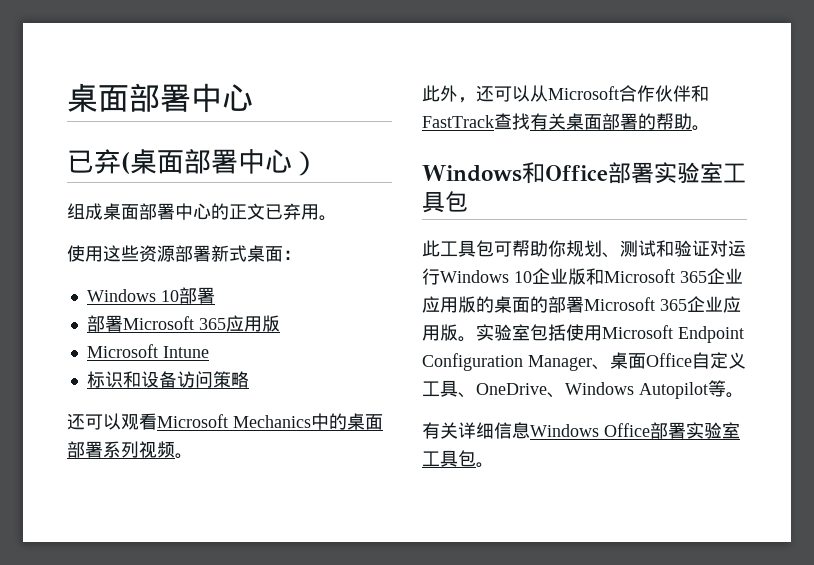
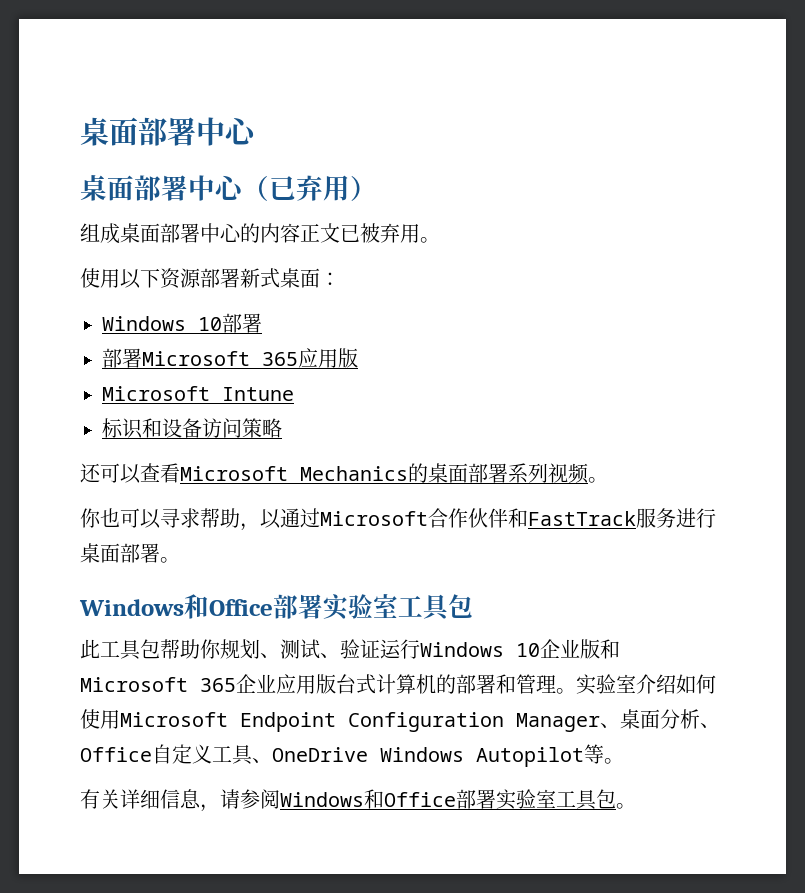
[67,149,292,174] 已弃(桌面部署中心 -> [80,175,350,201] 桌面部署中心（已弃用
[229,203,283,220] 正文已 -> [260,223,380,243] 内容正文已被
[103,245,139,262] 这些 -> [120,268,160,289] 以下
[121,414,139,430] 观 -> [140,463,160,482] 查
[311,413,329,430] 中 -> (408, 473) none
[422,85,548,103] 此外，还可以从 -> [80,508,320,531] 你也可以寻求帮助，以通过
[494,113,692,130] 查找有关桌面部署的帮助 -> [636,508,716,528] [80,543,160,563] 服务进行桌面部署
[494,241,512,257] 可 -> (160, 649) none
[656,240,728,257] 和验证对 -> [320,639,380,659] 、验证
[476,296,741,313] [422,324,566,342] 的桌面的部署Microsoft 365企业应用版。实验室包括 -> [336,674,716,695] 台式计算机的部署和管理。实验室介绍如何
(646, 361) none -> [660,709,720,729] 分析、
[547,392,565,398] 、 -> (368, 754) none
[530,424,599,437] Windows -> [200,789,384,812] ，请参阅Windows和

